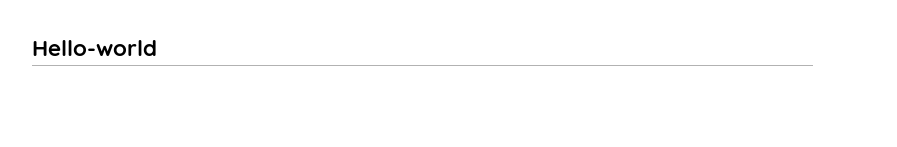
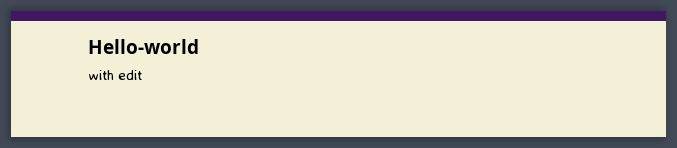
(157, 48) none -> [88,70,142,80] // with edit

